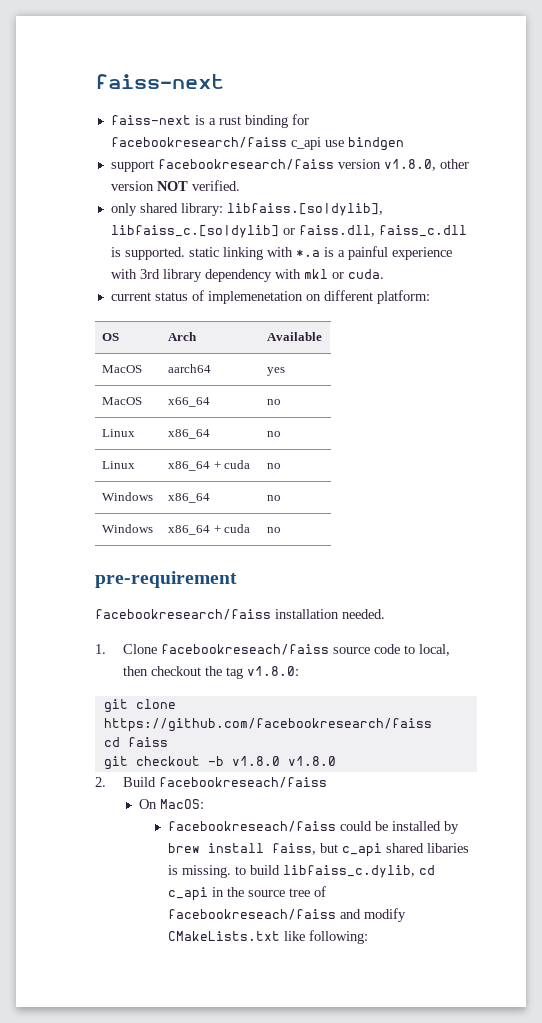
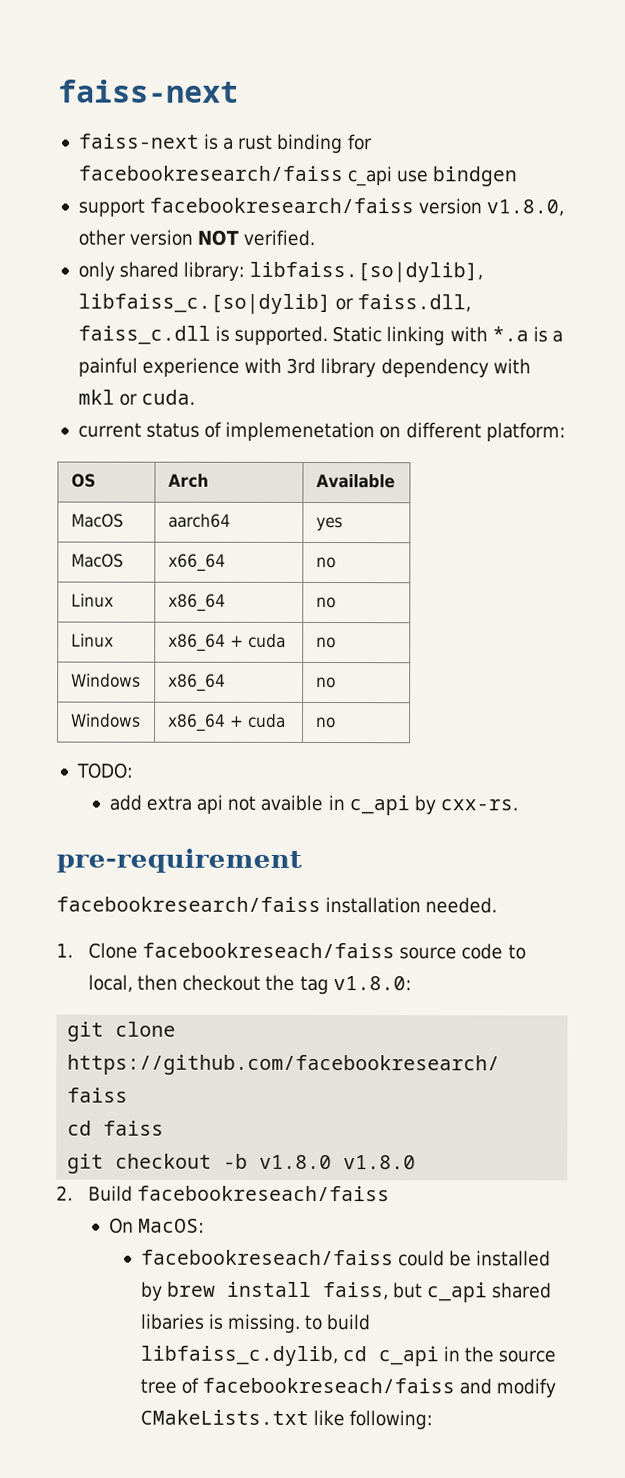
[188,247,219,257] static -> [332,326,383,343] Static
(282, 530) none -> [75,762,133,779] [108,794,518,816] // TODO: // add extra api not avaible in c_api by cxx-rs.

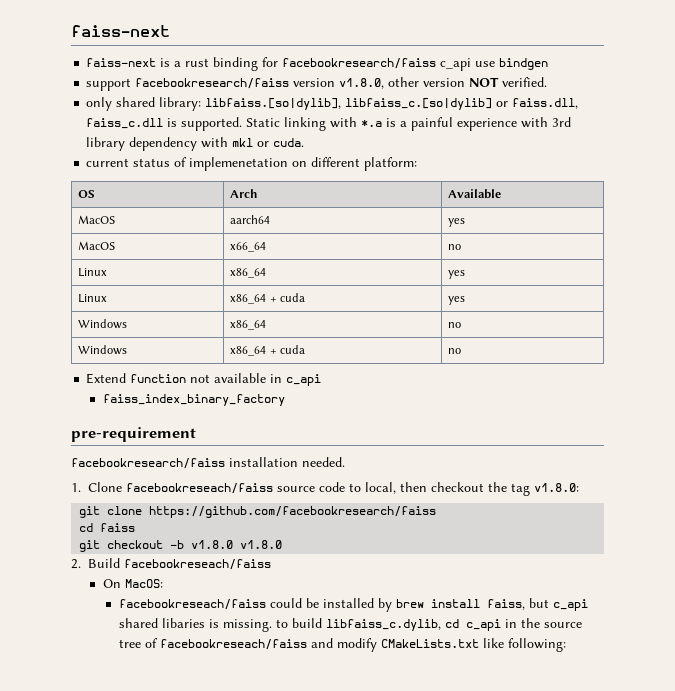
[315,597,336,609] no -> [448,270,466,279] yes
[315,637,336,649] no -> [448,296,466,305] yes
[75,762,133,779] [108,794,324,814] TODO: // add extra api not avaible -> [86,373,267,384] Extend function not available
[413,795,518,815] by cxx-rs. -> [102,394,285,406] // faiss_index_binary_factory

